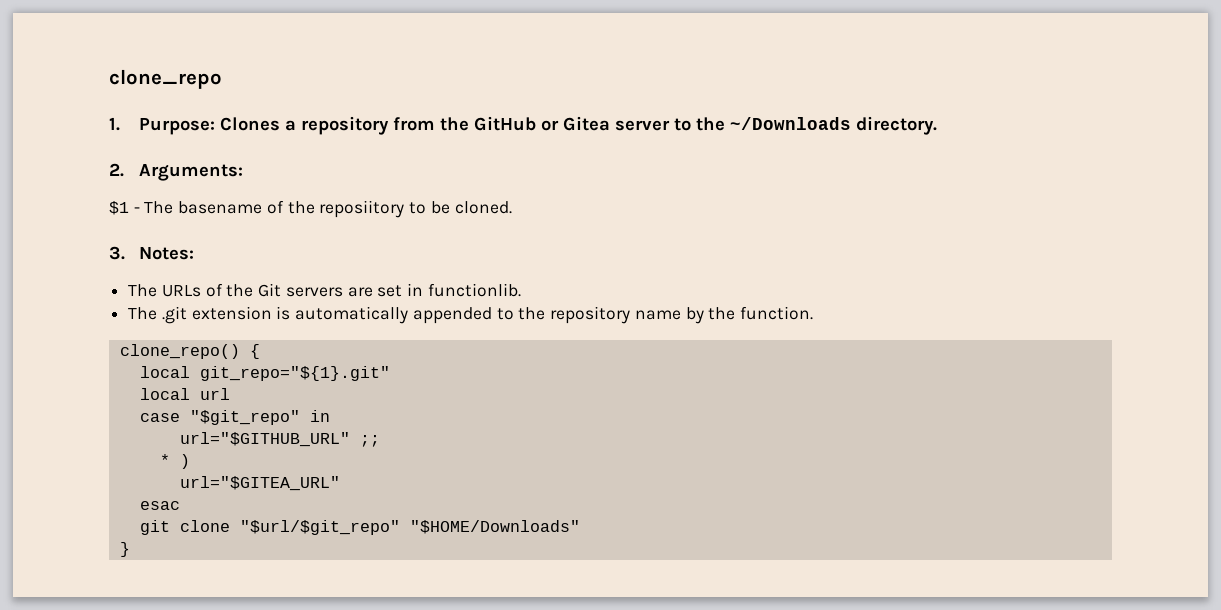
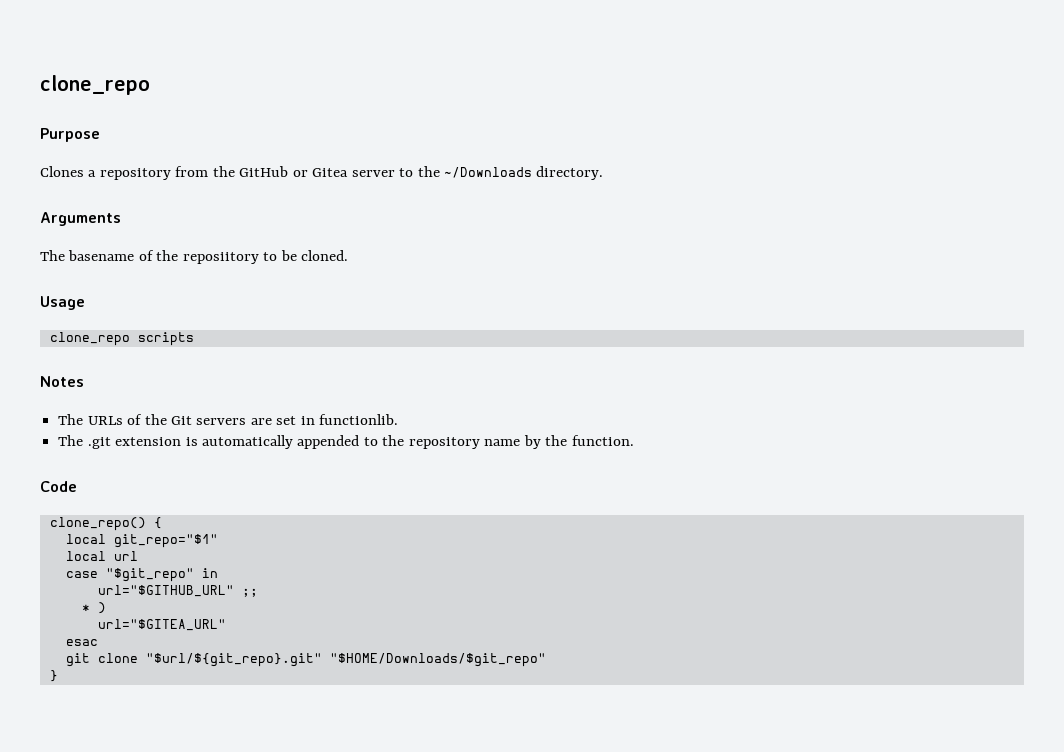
[109,117,216,135] 1. Purpose: -> [40,128,100,142] Purpose //
[109,163,244,181] [109,201,140,215] 2. Arguments: // $1 - -> [40,212,121,226] Arguments //
[109,246,195,260] 3. Notes: -> [40,296,85,310] [49,332,194,346] [40,376,84,387] Usage // clone_repo scripts // Notes
(813, 313) none -> [40,481,77,492] // Code
[199,366,390,381] git_repo="${1}.git" -> [113,534,218,548] git_repo="$1"
[239,520,580,535] "$url/$git_repo" "$HOME/Downloads" -> [145,653,546,667] "$url/${git_repo}.git" "$HOME/Downloads/$git_repo"

